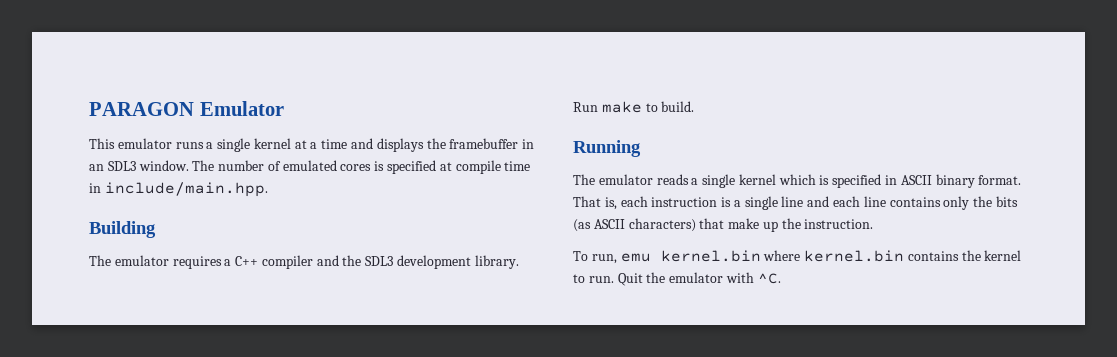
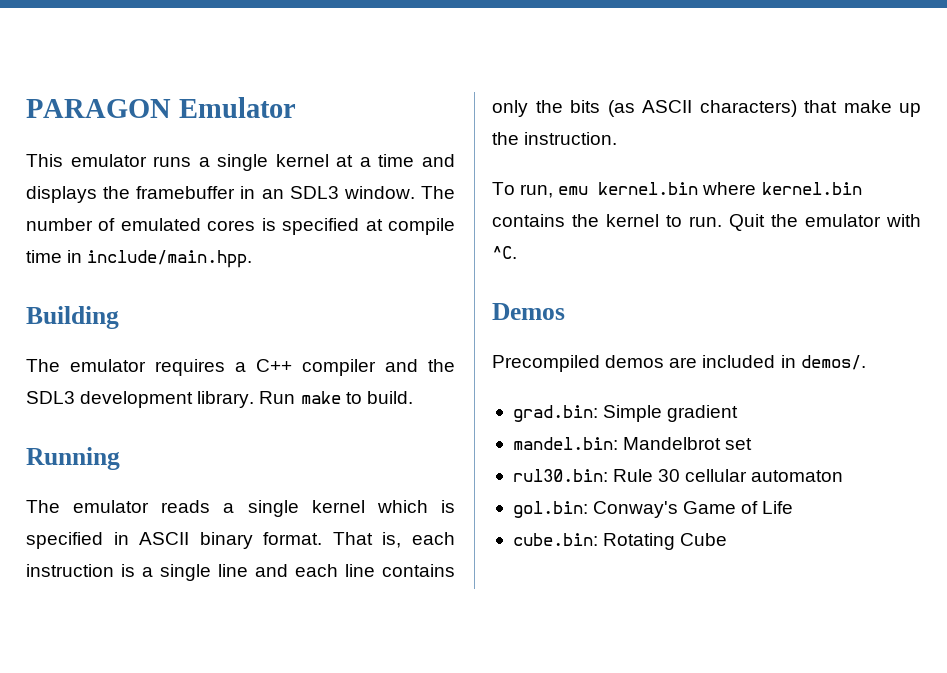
(781, 278) none -> [492,303,565,320] [492,355,866,372] [512,405,739,422] [512,437,753,450] [512,469,844,482] [512,501,794,518] [512,533,728,550] // Demos // Precompiled demos are included in demos/. // grad.bin: Simple gradient // mandel.bin: Mandelbrot set // rul30.bin: Rule 30 cellular automaton // gol.bin: Conway's Game of Life // cube.bin: Rotating Cube

